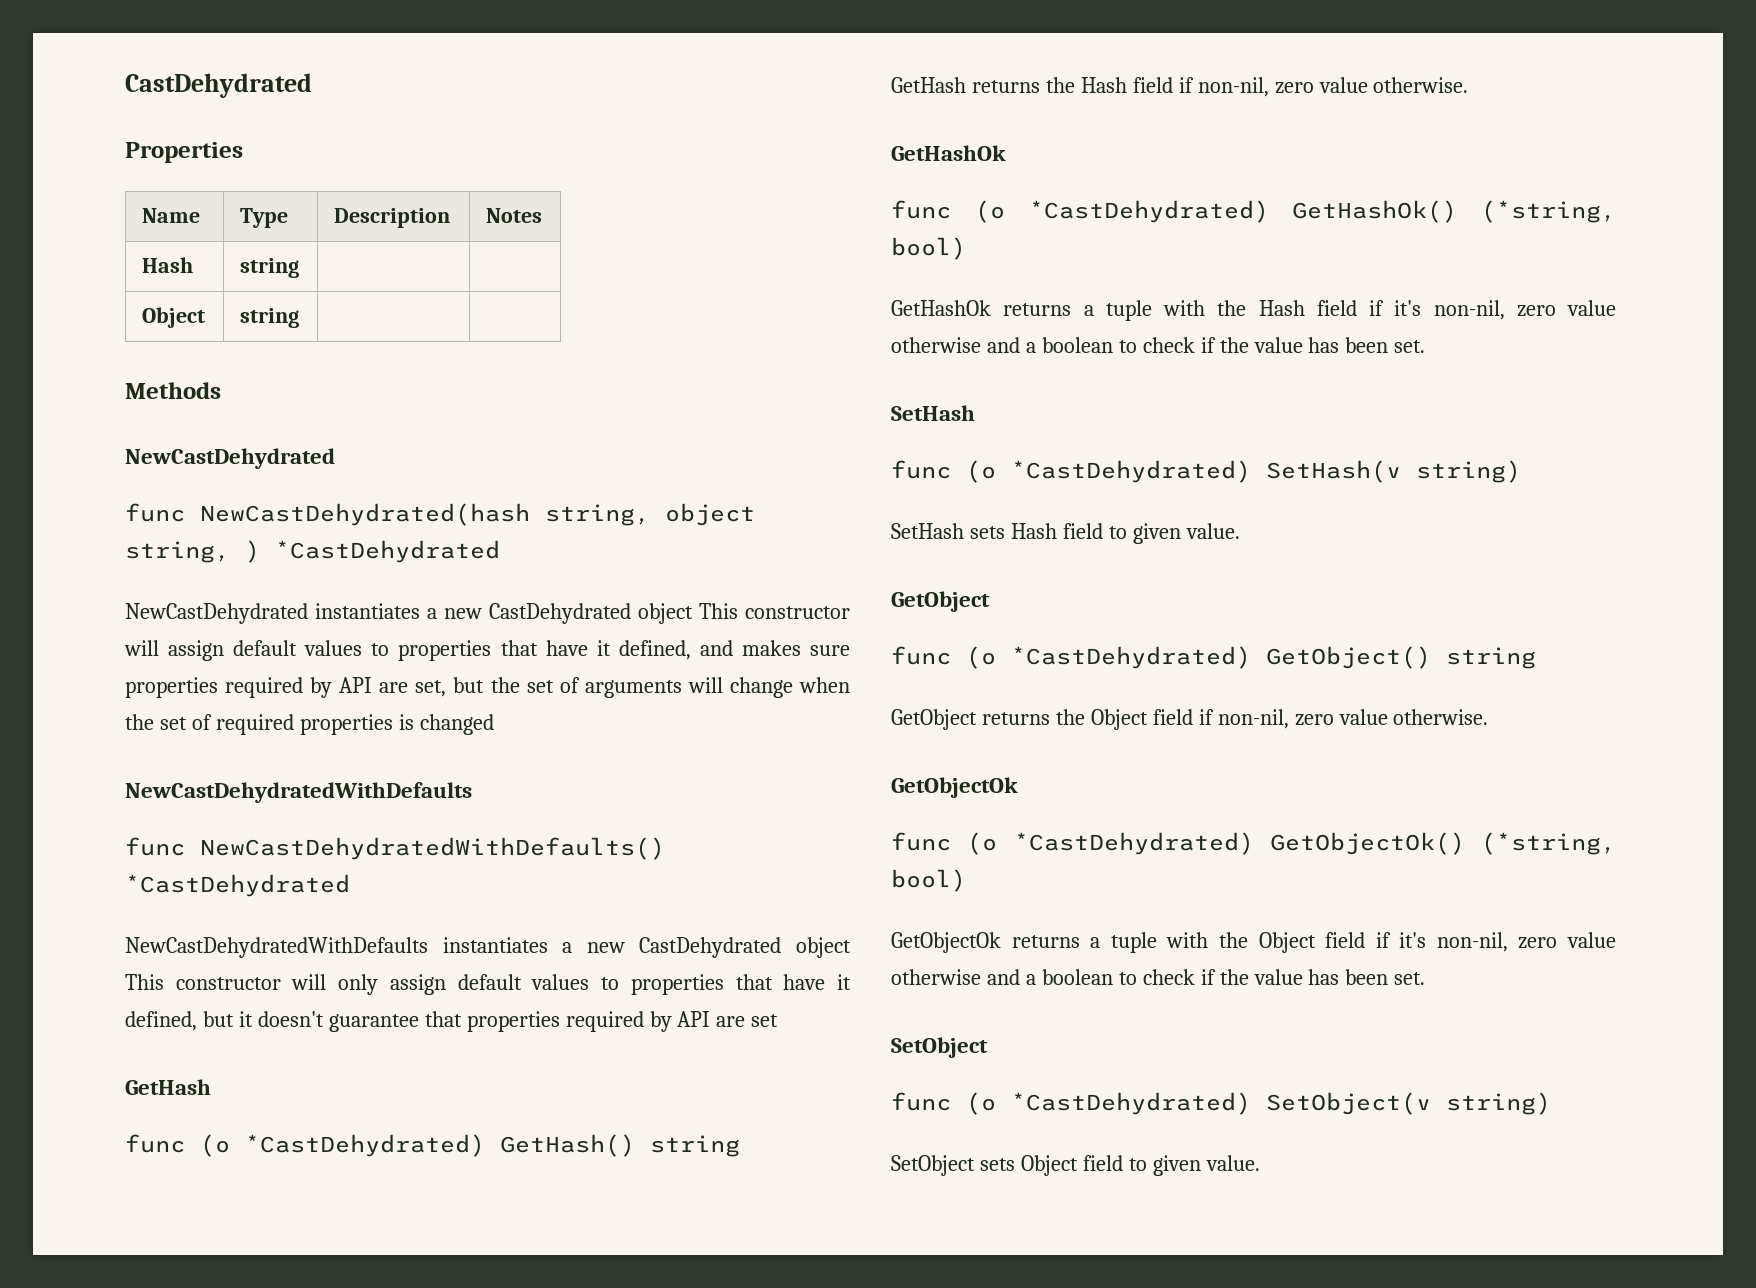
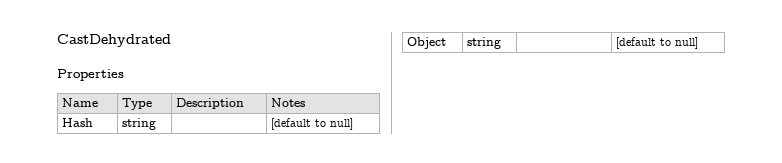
(300, 268) none -> [271,118,354,130] [default to null]
[125,382,221,399] [125,448,335,469] [125,503,755,526] [125,540,500,563] [125,603,850,624] [124,640,851,661] [125,677,851,698] [125,714,494,735] [125,782,472,803] [125,837,665,860] [125,874,350,897] [125,937,851,958] [125,974,852,995] [125,1011,779,1032] [125,1079,211,1095] [125,1134,740,1157] [891,77,1469,97] [891,145,1006,161] [891,200,1616,223] [891,237,966,260] [891,300,1616,321] [891,337,1426,353] [891,405,975,421] [891,460,1521,483] [891,523,1240,544] [891,591,990,612] [891,646,1536,669] [891,709,1489,730] [891,777,1018,798] [891,832,1616,855] [891,869,966,892] [891,932,1616,953] [891,969,1426,985] [891,1037,988,1058] [891,1092,1551,1115] [891,1155,1260,1176] // Methods // NewCastDehydrated // func NewCastDehydrated(hash string, object string, ) *CastDehydrated // NewCastDehydrated instantiates a new CastDehydrated object This constructor will assign default values to properties that have it defined, and makes sure properties required by API are set, but the set of arguments will change when the set of required properties is changed // NewCastDehydratedWithDefaults // func NewCastDehydratedWithDefaults() *CastDehydrated // NewCastDehydratedWithDefaults instantiates a new CastDehydrated object This constructor will only assign default values to properties that have it defined, but it doesn't guarantee that properties required by API are set // GetHash // func (o *CastDehydrated) GetHash() string // GetHash returns the Hash field if non-nil, zero value otherwise. // GetHashOk // func (o *CastDehydrated) GetHashOk() (*string, bool) // GetHashOk returns a tuple with the Hash field if it's non-nil, zero value otherwise and a boolean to check if the value has been set. // SetHash // func (o *CastDehydrated) SetHash(v string) // SetHash sets Hash field to given value. // GetObject // func (o *CastDehydrated) GetObject() string // GetObject returns the Object field if non-nil, zero value otherwise. // GetObjectOk // func (o *CastDehydrated) GetObjectOk() (*string, bool) // GetObjectOk returns a tuple with the Object field if it's non-nil, zero value otherwise and a boolean to check if the value has been set. // SetObject // func (o *CastDehydrated) SetObject(v string) // SetObject sets Object field to given value. -> [616,37,699,49] [default to null]

